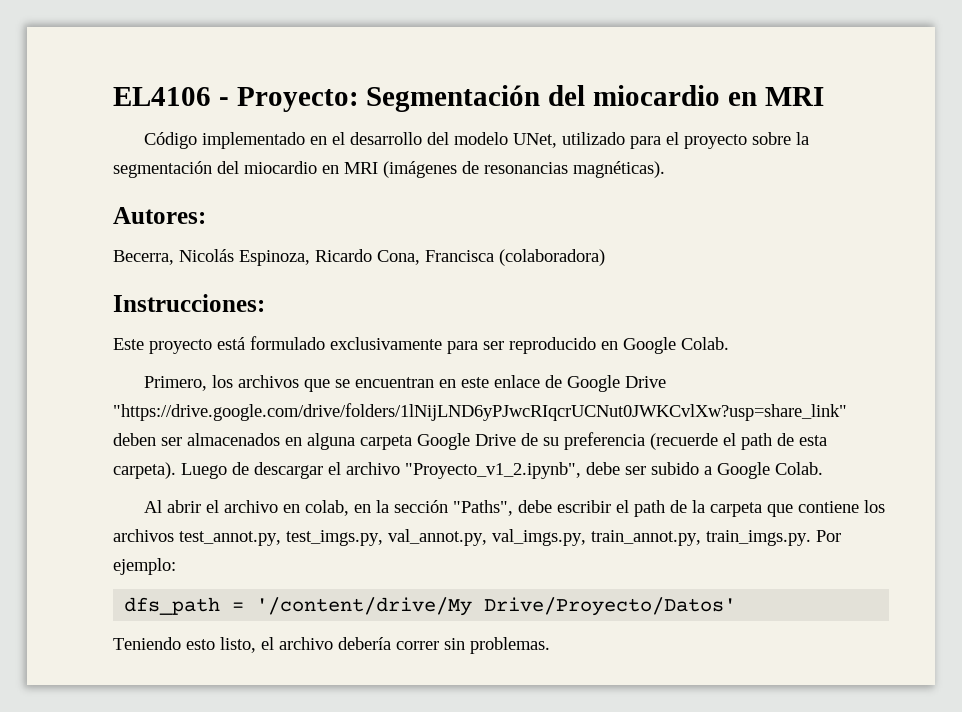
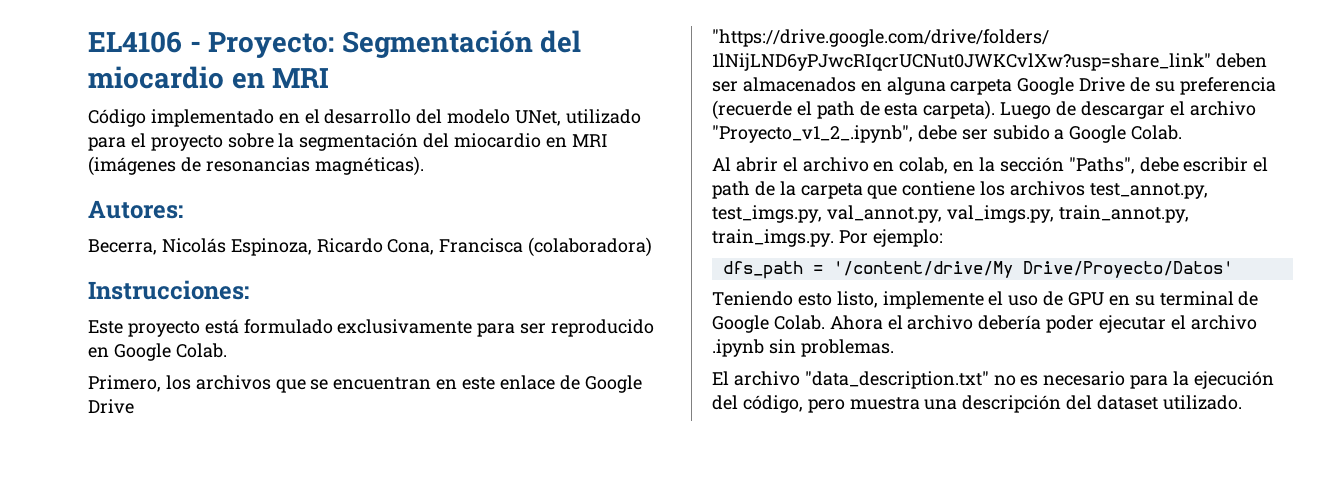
[405,462,581,479] "Proyecto_v1_2.ipynb", -> [712,125,913,143] "Proyecto_v1_2_.ipynb",
[261,637,550,654] el archivo debería correr sin problemas. -> [882,291,1259,309] [712,315,1257,333] [712,339,894,357] [712,371,1274,389] [712,395,1242,413] implemente el uso de GPU en su terminal de Google Colab. Ahora el archivo debería poder ejecutar el archivo .ipynb sin problemas. // El archivo "data_description.txt" no es necesario para la ejecución del código, pero muestra una descripción del dataset utilizado.

